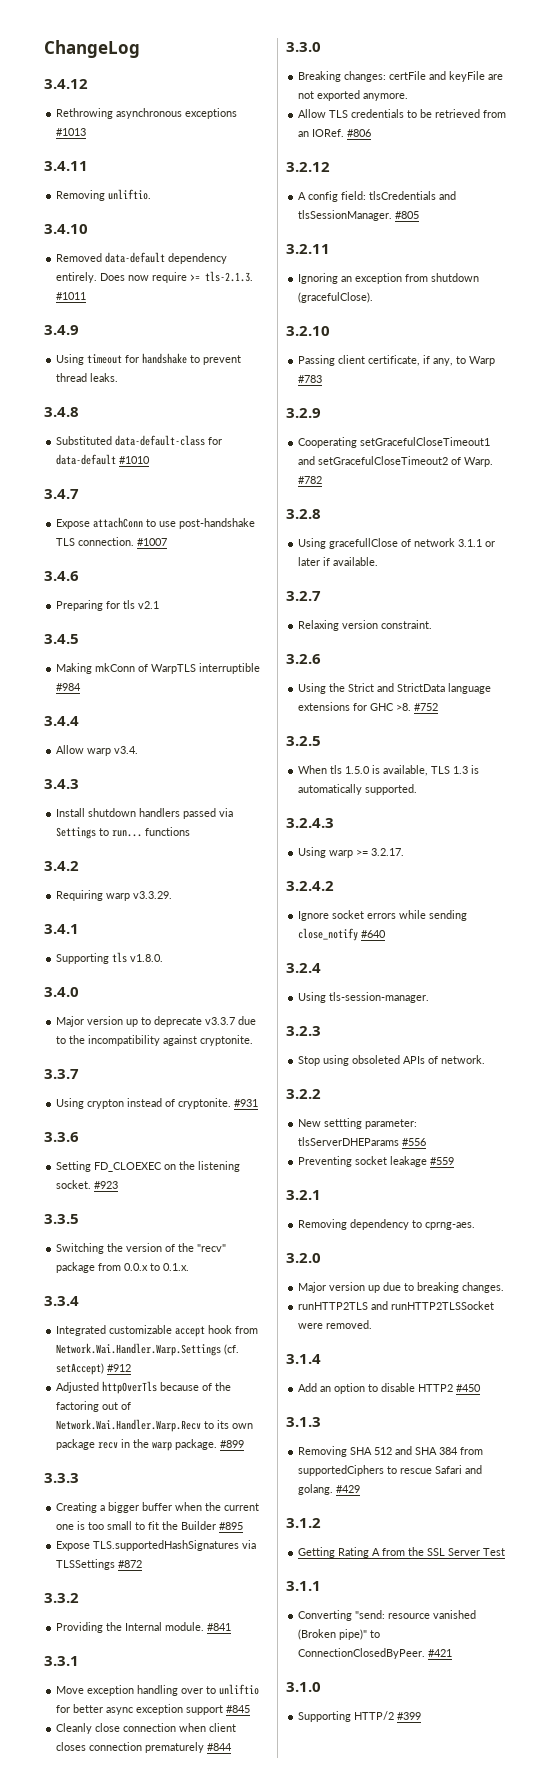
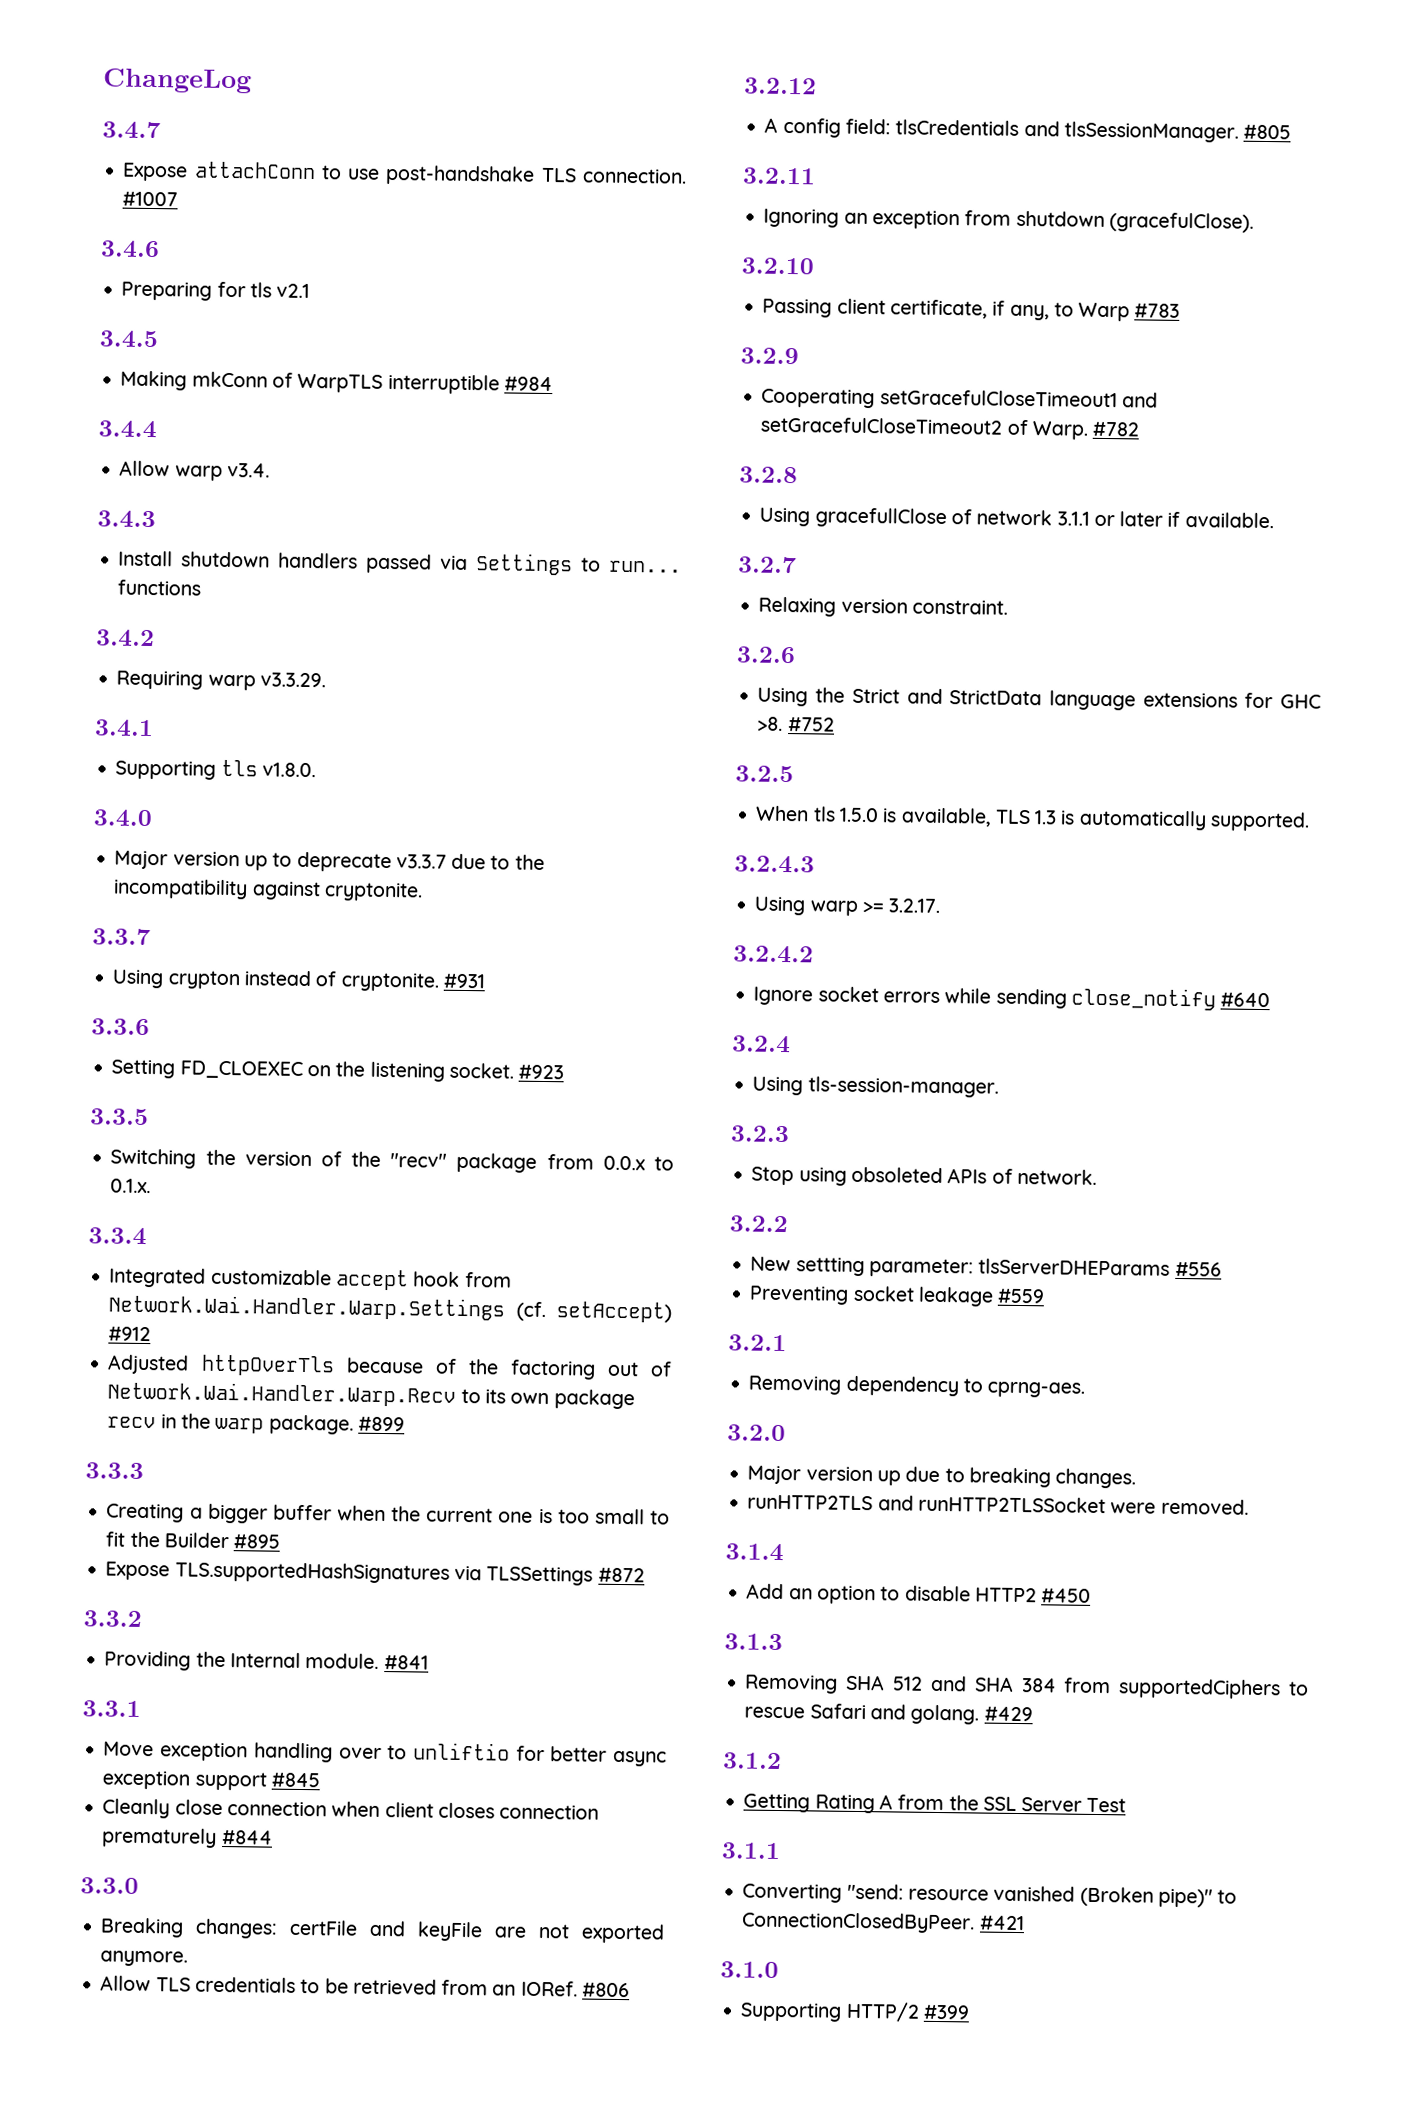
[44,79,88,89] [56,108,238,119] [56,128,87,136] [44,161,88,171] [56,189,152,201] [44,224,88,234] [56,252,228,264] [56,271,254,283] [56,292,87,300] [44,325,79,335] [56,353,242,365] [56,373,119,382] [44,407,79,417] [56,435,223,446] [56,454,151,465] // 3.4.12 // Rethrowing asynchronous exceptions #1013 // 3.4.11 // Removing unliftio. // 3.4.10 // Removed data-default dependency entirely. Does now require >= tls-2.1.3. #1011 // 3.4.9 // Using timeout for handshake to prevent thread leaks. // 3.4.8 // Substituted data-default-class for data-default #1010 -> (252, 81) none

